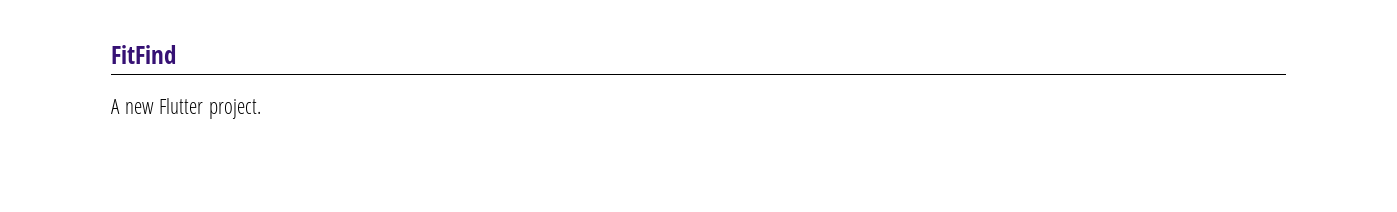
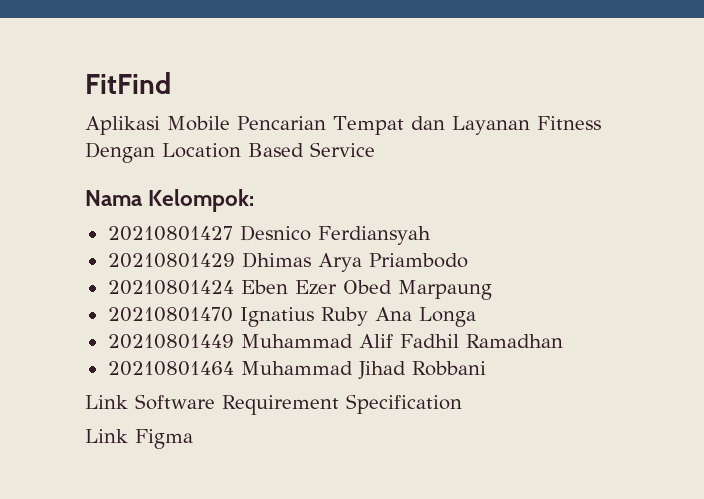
[111,98,262,119] A new Flutter project. -> [85,116,601,135] [85,142,375,163] [85,189,255,212] [107,225,431,245] [107,252,468,272] [107,280,492,300] [107,307,476,327] [107,334,563,349] [107,361,486,380] [85,394,462,415] [85,429,193,449] Aplikasi Mobile Pencarian Tempat dan Layanan Fitness Dengan Location Based Service // Nama Kelompok: // 20210801427 Desnico Ferdiansyah // 20210801429 Dhimas Arya Priambodo // 20210801424 Eben Ezer Obed Marpaung // 20210801470 Ignatius Ruby Ana Longa // 20210801449 Muhammad Alif Fadhil Ramadhan // 20210801464 Muhammad Jihad Robbani // Link Software Requirement Specification // Link Figma

